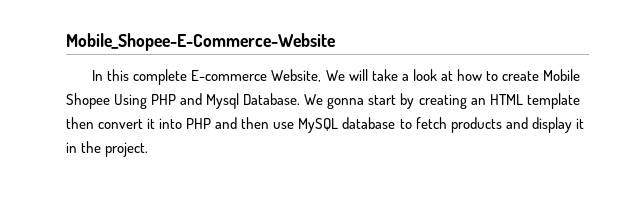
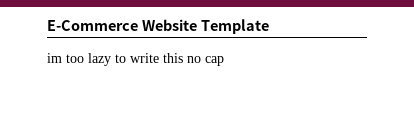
[66,33,335,51] [92,69,580,85] [66,93,580,109] [66,117,584,133] [66,141,149,157] Mobile_Shopee-E-Commerce-Website // In this complete E-commerce Website, We will take a look at how to create Mobile Shopee Using PHP and Mysql Database. We gonna start by creating an HTML template then convert it into PHP and then use MySQL database to fetch products and display it in the project. -> [47,19,269,34] [47,53,224,66] E-Commerce Website Template // im too lazy to write this no cap

